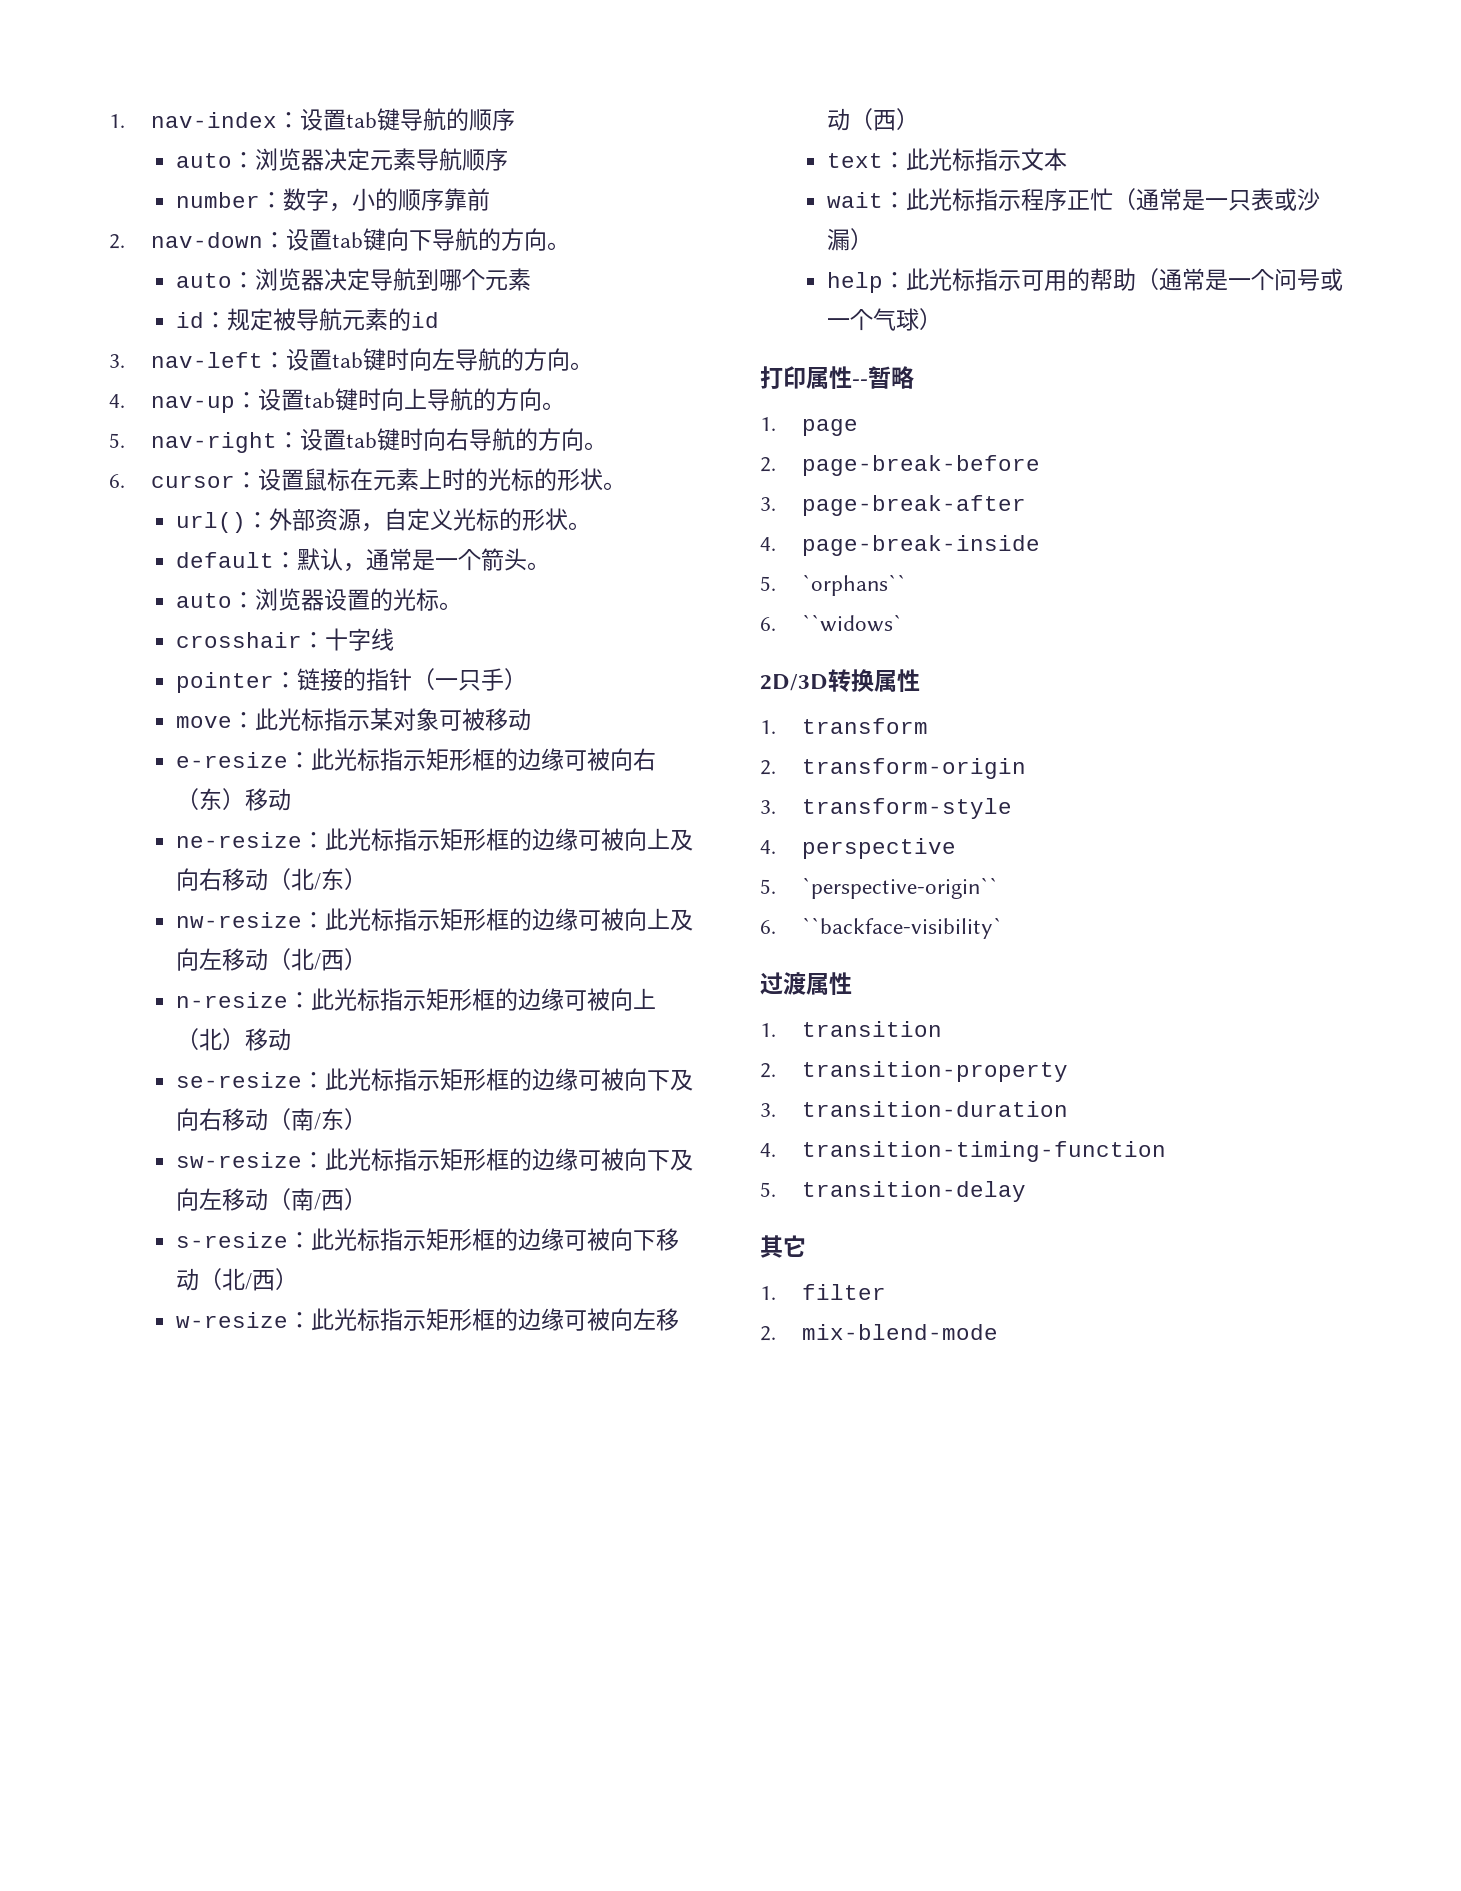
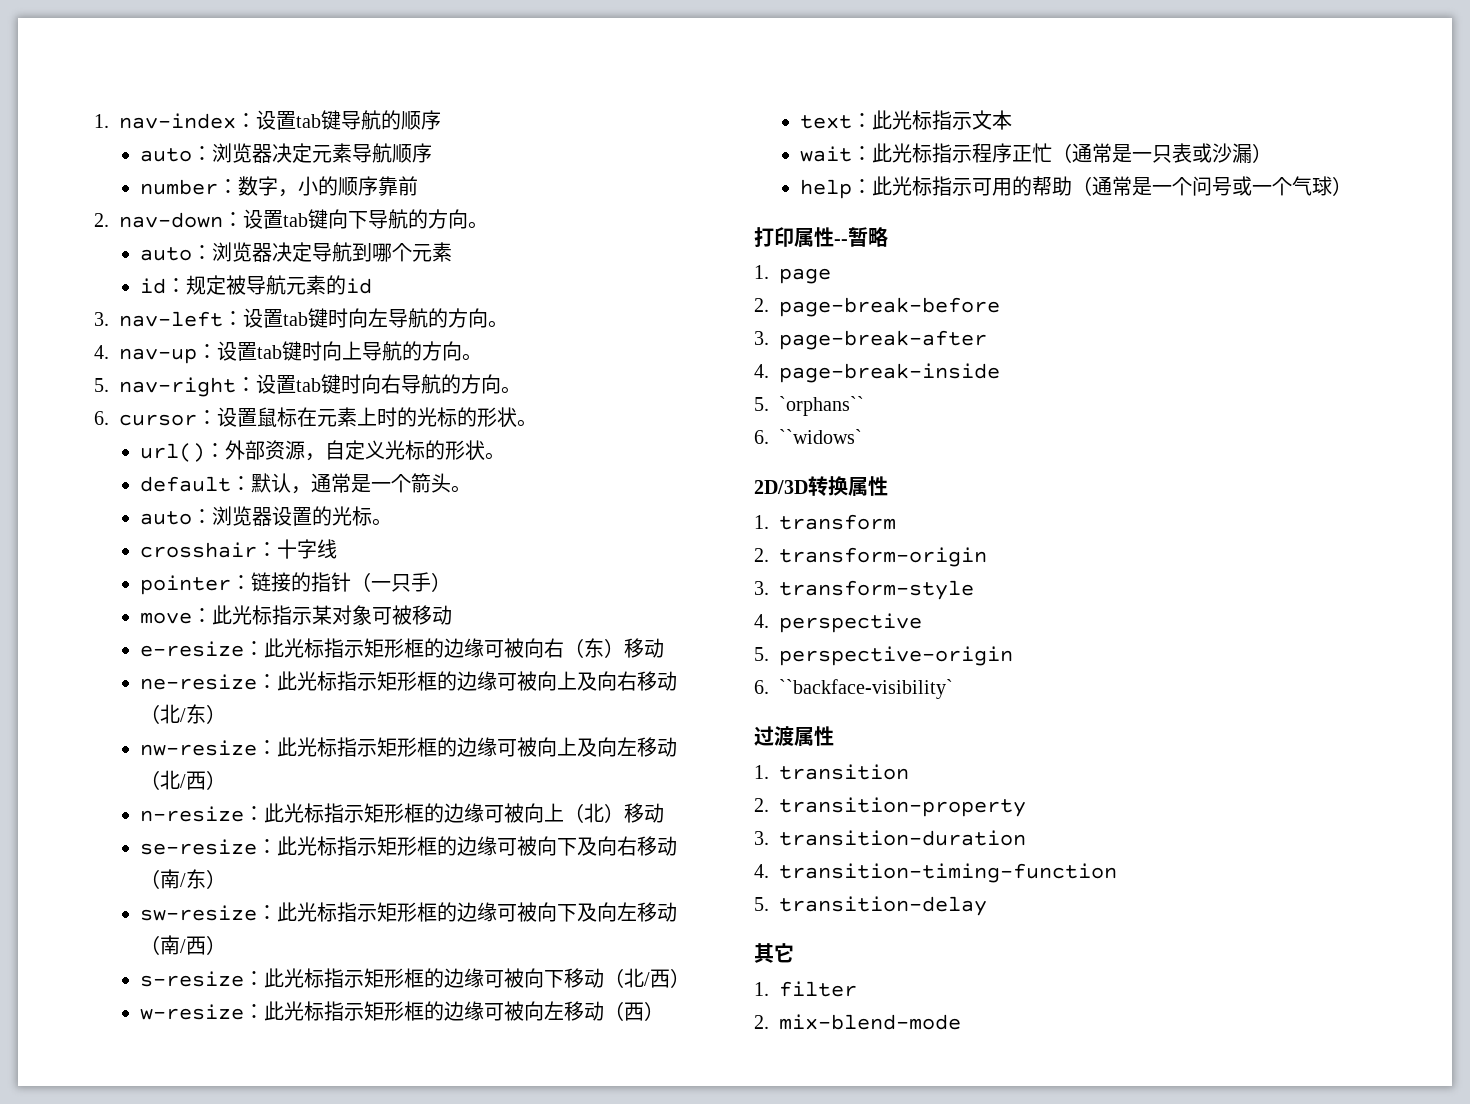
[802,877,999,899] `perspective-origin`` -> [779,646,1013,666] perspective-origin

